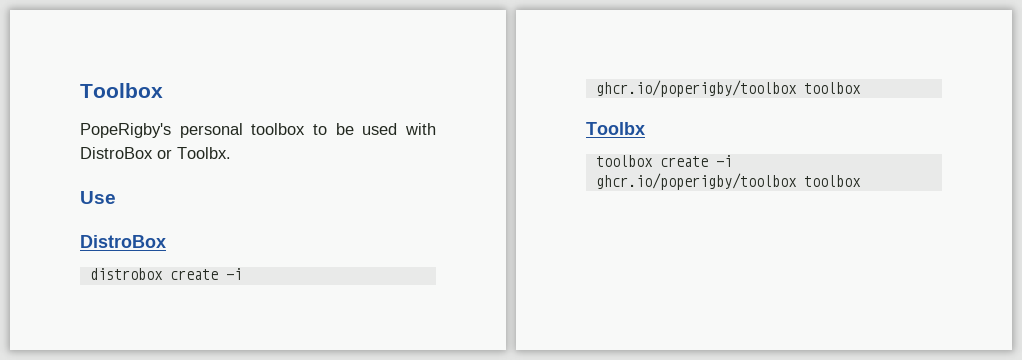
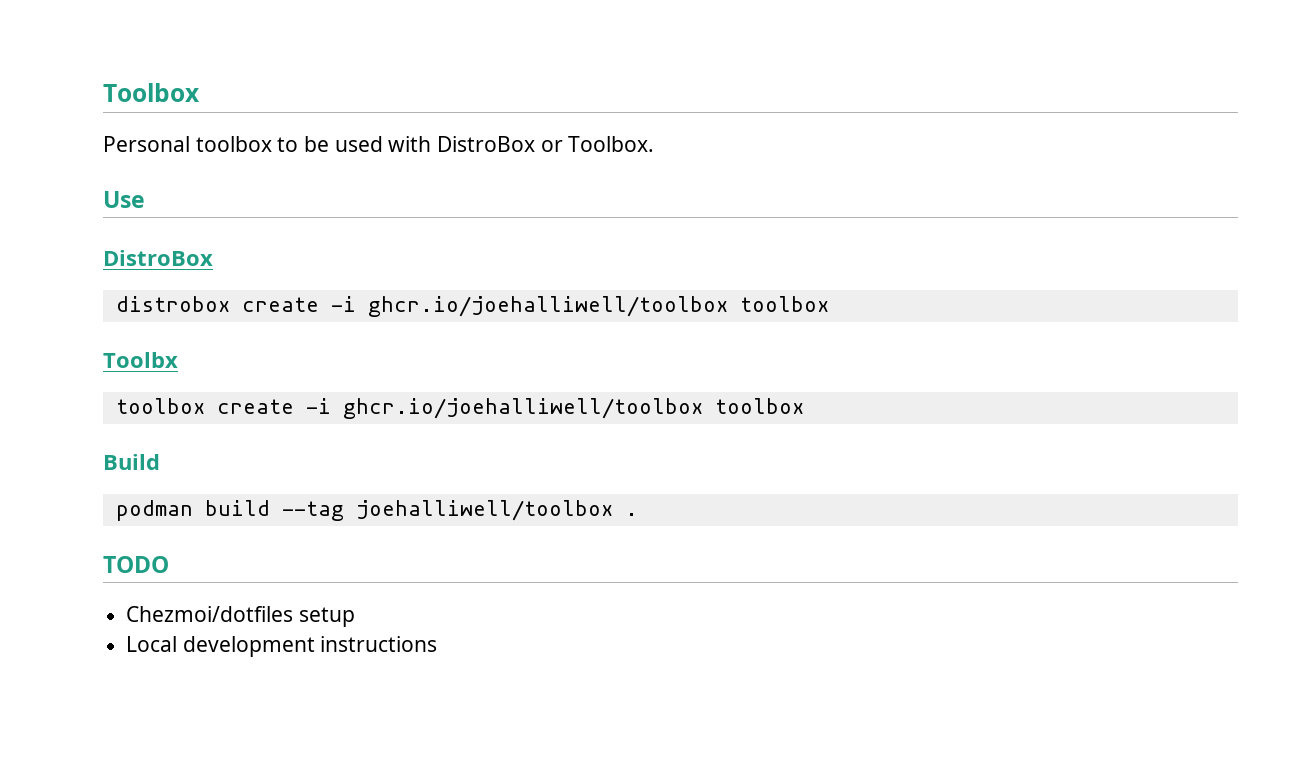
[80,123,243,138] PopeRigby's personal -> [103,136,190,152] Personal
[177,147,231,159] Toolbx. -> [568,136,655,152] Toolbox.
[595,80,797,97] ghcr.io/poperigby/toolbox -> [367,296,728,317] ghcr.io/joehalliwell/toolbox
[595,173,861,190] ghcr.io/poperigby/toolbox toolbox -> [342,398,804,419] [103,454,160,470] [115,500,638,521] [103,556,169,573] [126,606,355,627] [126,636,438,657] ghcr.io/joehalliwell/toolbox toolbox // Build // podman build --tag joehalliwell/toolbox . // TODO // Chezmoi/dotfiles setup // Local development instructions

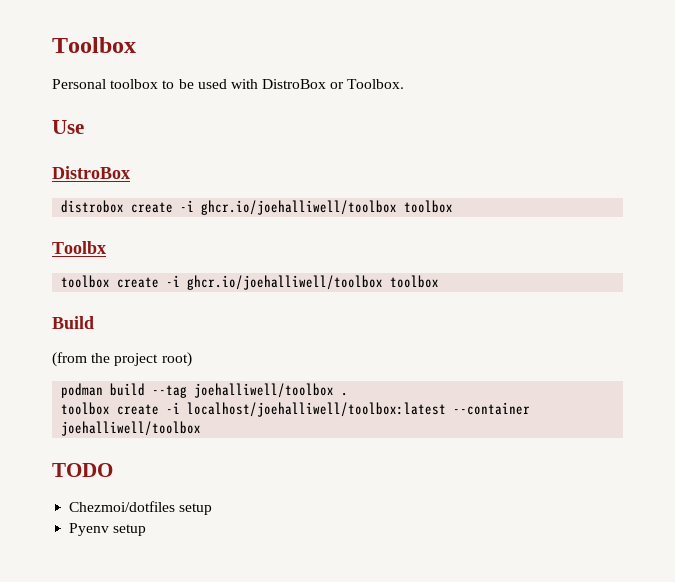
(160, 462) none -> [52,352,192,367] // (from the project root)
(638, 514) none -> [61,402,531,417] [61,421,202,436] // toolbox create -i localhost/joehalliwell/toolbox:latest --container joehalliwell/toolbox
[126,636,438,657] Local development instructions -> [69,523,147,536] Pyenv setup

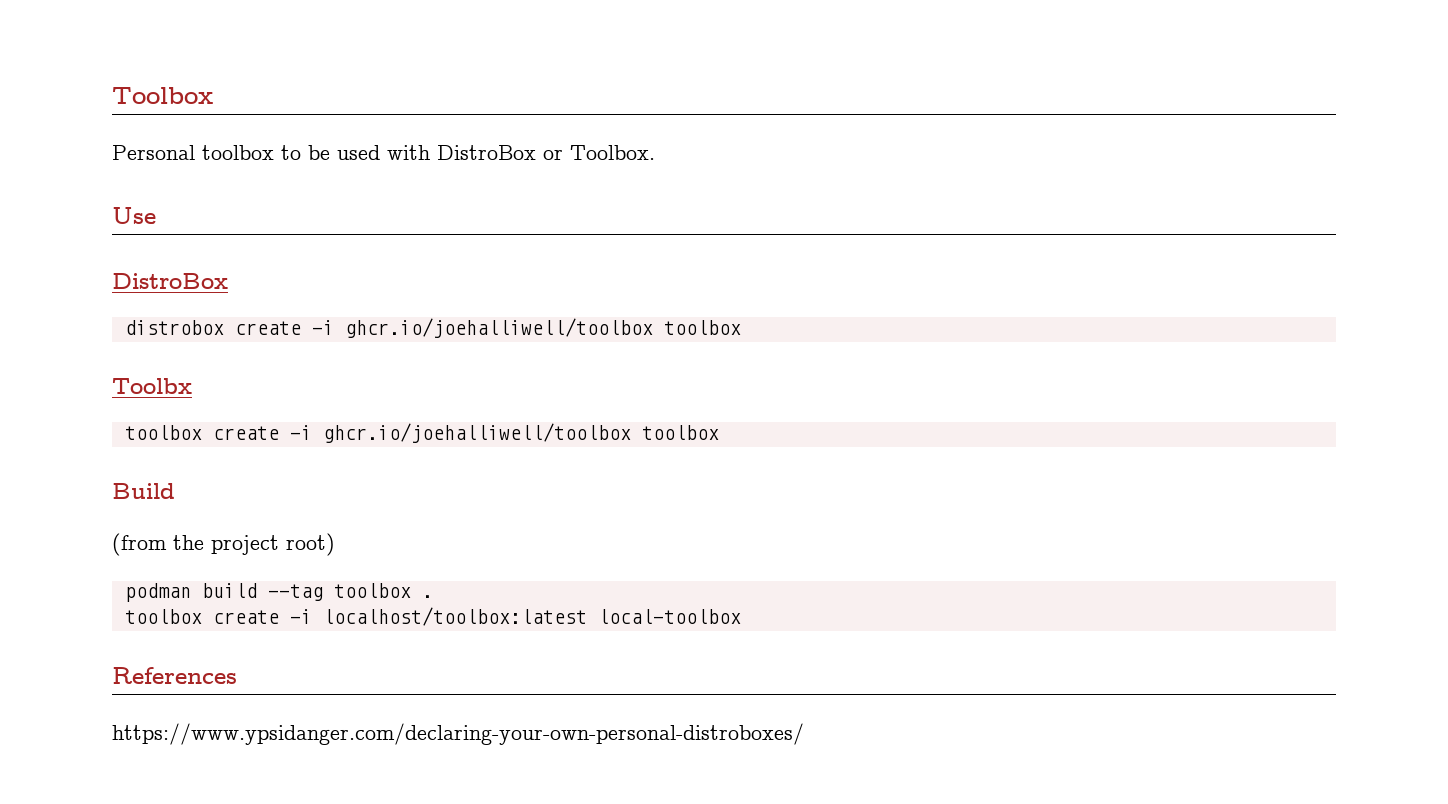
[194,383,335,398] joehalliwell/toolbox -> [333,583,411,598] toolbox
[187,402,531,417] [61,421,202,436] [52,463,113,477] [69,501,213,515] [69,523,147,536] localhost/joehalliwell/toolbox:latest --container joehalliwell/toolbox // TODO // Chezmoi/dotfiles setup // Pyenv setup -> [322,607,741,626] [112,667,237,684] [112,723,804,745] localhost/toolbox:latest local-toolbox // References // https://www.ypsidanger.com/declaring-your-own-personal-distroboxes/

